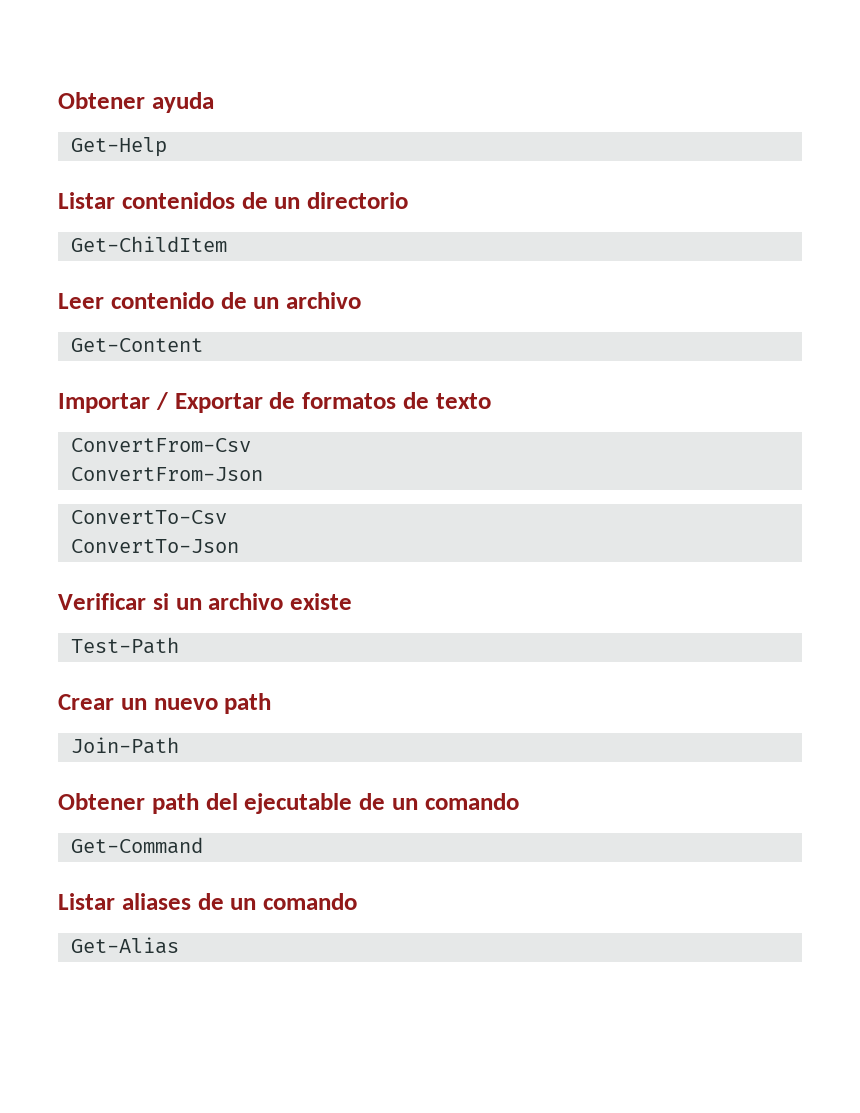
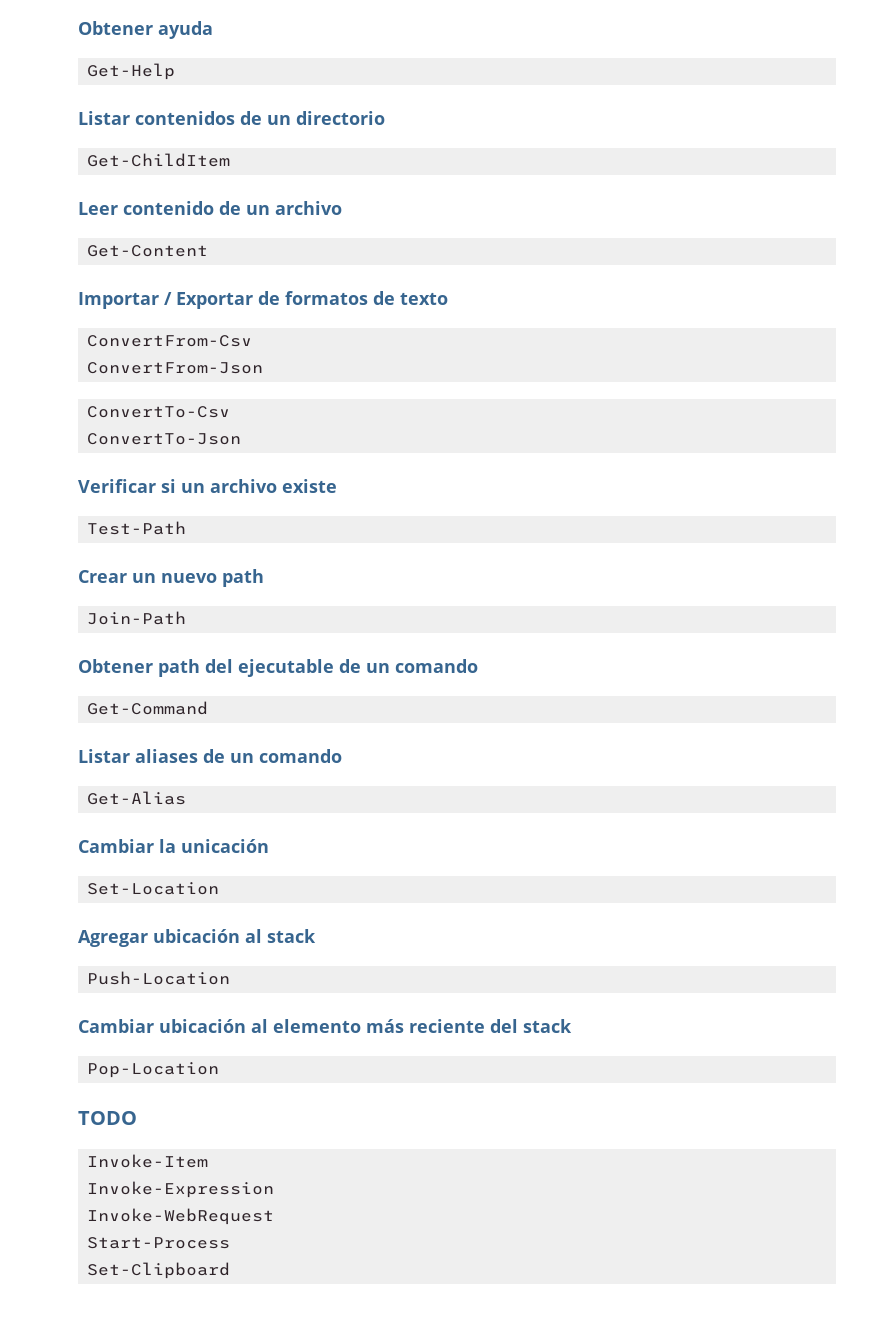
(179, 945) none -> [78,839,269,853] [87,882,220,895] [78,929,316,947] [87,971,231,985] [78,1019,572,1033] [87,1062,220,1078] [78,1111,137,1125] [87,1154,209,1168] [87,1181,275,1198] [87,1208,275,1225] [87,1237,231,1249] [87,1262,231,1279] // Cambiar la unicación // Set-Location // Agregar ubicación al stack // Push-Location // Cambiar ubicación al elemento más reciente del stack // Pop-Location // TODO // Invoke-Item // Invoke-Expression // Invoke-WebRequest // Start-Process // Set-Clipboard

